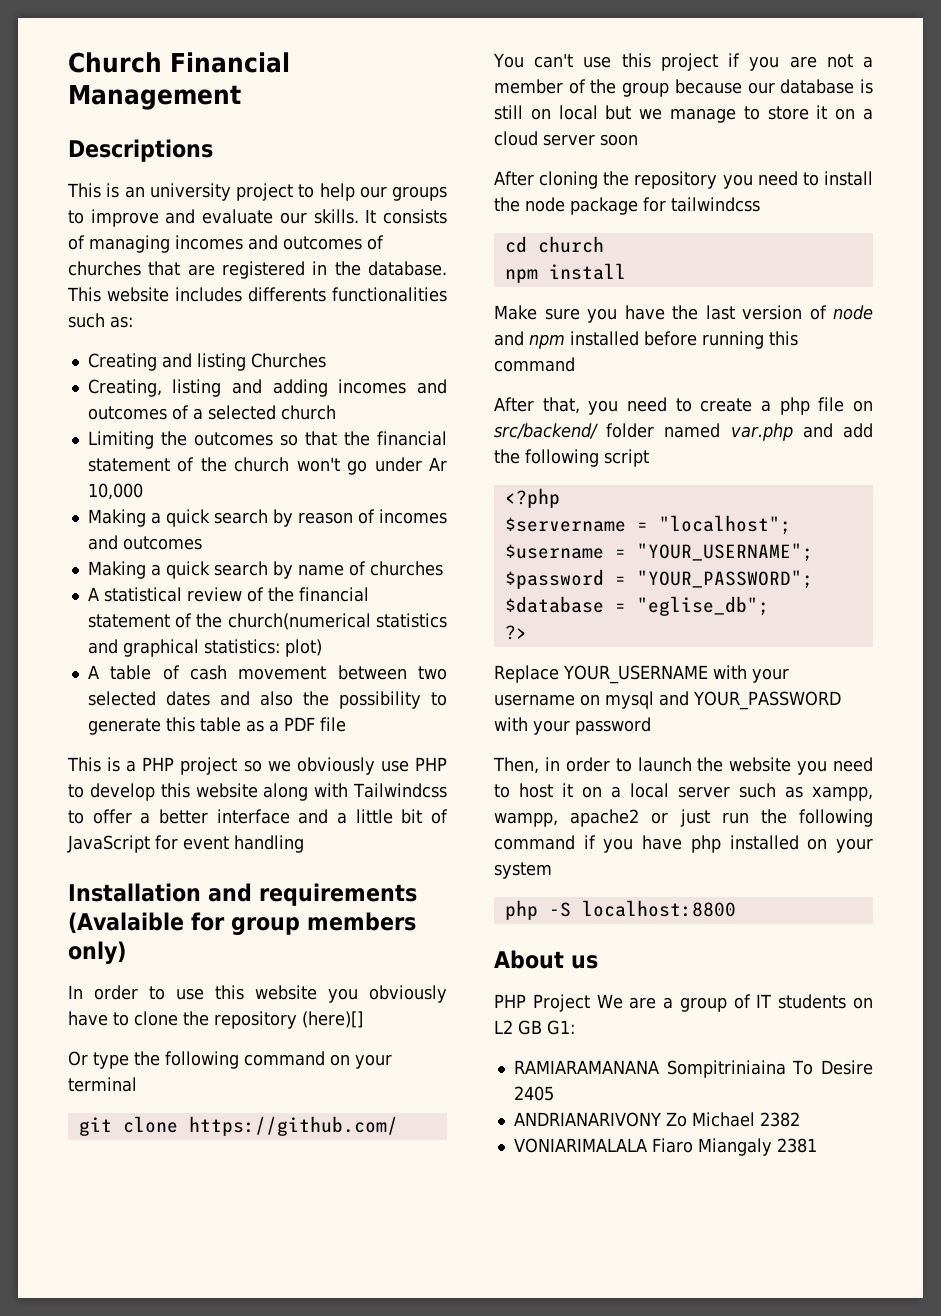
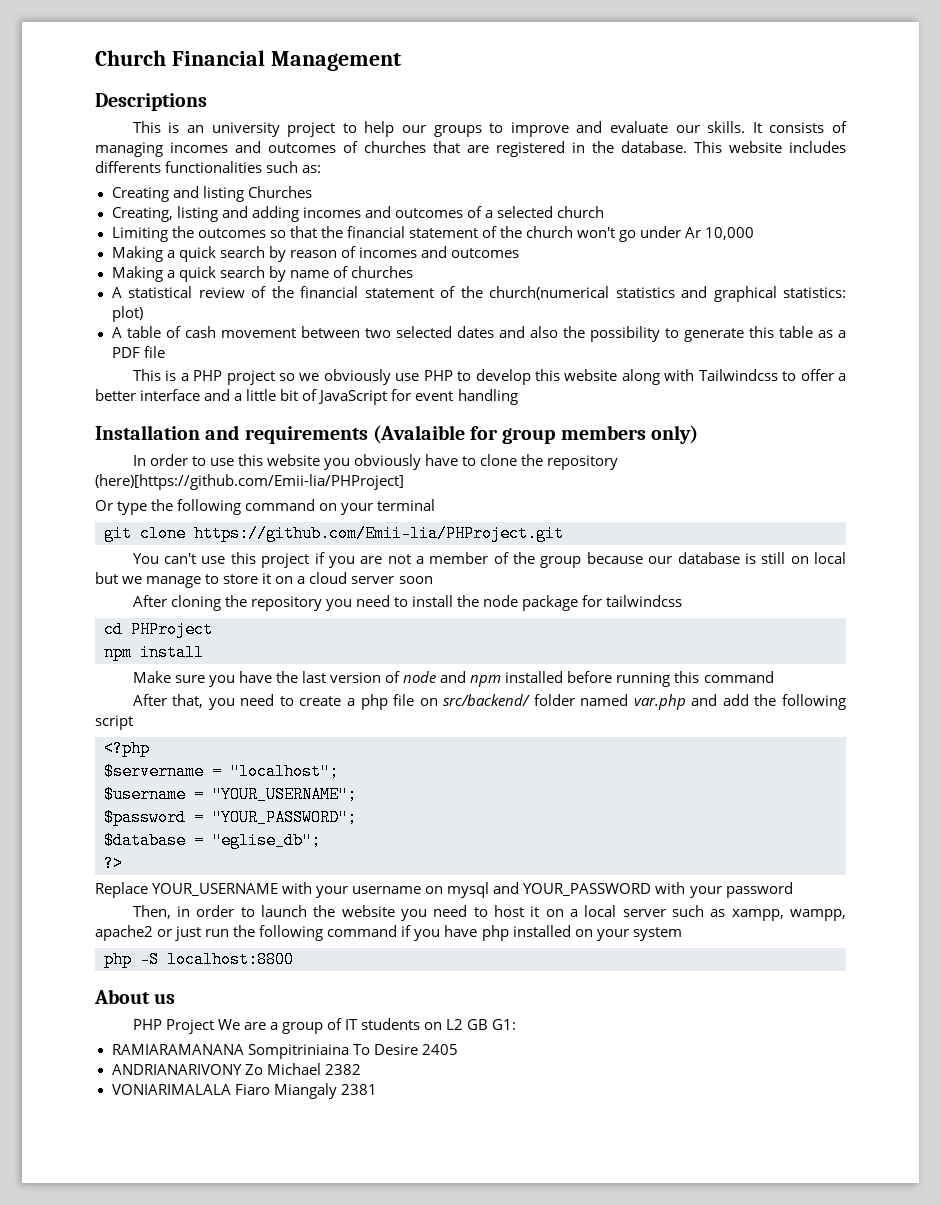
[302,1011,363,1028] (here)[] -> [95,474,404,490] (here)[https://github.com/Emii-lia/PHProject]
[188,1116,398,1136] https://github.com/ -> [194,525,564,542] https://github.com/Emii-lia/PHProject.git
[537,236,604,253] church -> [131,621,213,638] PHProject

